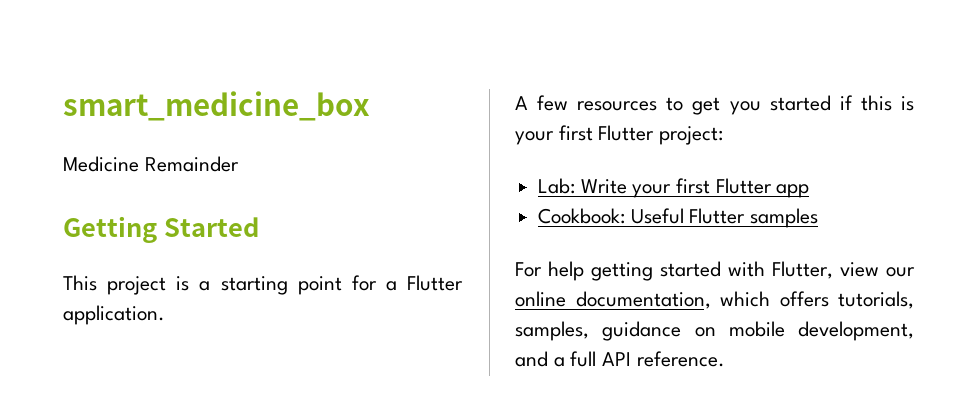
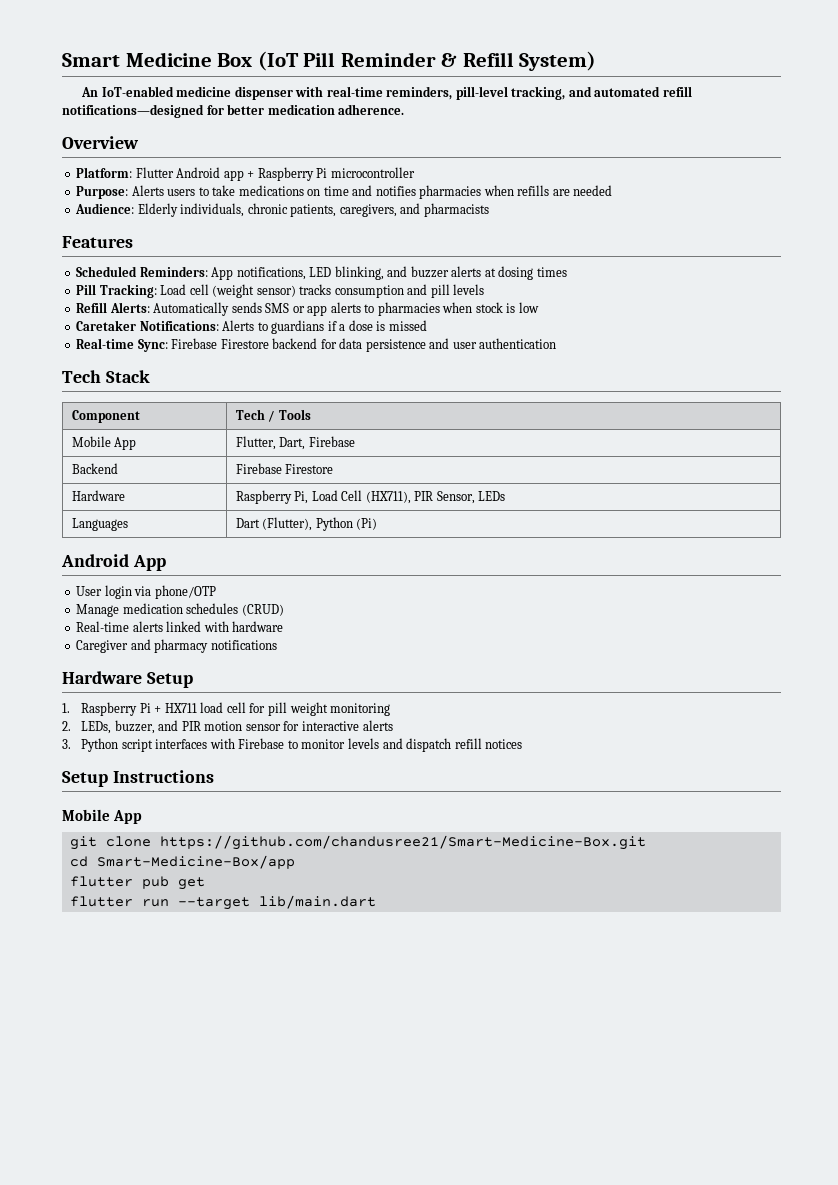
[63,91,370,121] [63,156,239,172] [63,216,259,243] [63,275,463,295] [63,305,165,325] [515,95,914,115] [515,125,724,145] [538,178,810,198] [538,208,819,228] [515,261,915,281] [515,291,914,309] [515,321,914,341] [515,351,725,367] smart_medicine_box // Medicine Remainder // Getting Started // This project is a starting point for a Flutter application. // A few resources to get you started if this is your first Flutter project: // Lab: Write your first Flutter app // Cookbook: Useful Flutter samples // For help getting started with Flutter, view our online documentation, which offers tutorials, samples, guidance on mobile development, and a full API reference. -> [62,51,597,71] [81,86,692,100] [62,104,405,118] [62,136,139,149] [76,167,415,181] [76,185,613,199] [75,203,489,217] [62,236,133,248] [76,266,567,280] [76,284,485,298] [76,302,539,316] [76,320,427,334] [76,338,557,352] [62,370,150,383] [71,410,140,423] [235,409,311,422] [71,436,137,450] [235,436,355,450] [71,463,118,474] [235,463,334,474] [71,490,125,501] [235,490,506,504] [71,518,128,531] [235,517,378,531] [61,554,166,571] [76,585,216,599] [76,603,284,617] [76,621,284,632] [76,639,277,653] [62,671,193,688] [62,702,391,716] [62,720,393,734] [62,738,523,752] [62,770,214,787] [62,809,143,824] [69,835,646,850] [69,855,295,869] [69,876,205,890] [69,895,376,910] Smart Medicine Box (IoT Pill Reminder & Refill System) // An IoT-enabled medicine dispenser with real-time reminders, pill-level tracking, and automated refill notifications—designed for better medication adherence. // Overview // Platform: Flutter Android app + Raspberry Pi microcontroller // Purpose: Alerts users to take medications on time and notifies pharmacies when refills are needed // Audience: Elderly individuals, chronic patients, caregivers, and pharmacists // Features // Scheduled Reminders: App notifications, LED blinking, and buzzer alerts at dosing times // Pill Tracking: Load cell (weight sensor) tracks consumption and pill levels // Refill Alerts: Automatically sends SMS or app alerts to pharmacies when stock is low // Caretaker Notifications: Alerts to guardians if a dose is missed // Real-time Sync: Firebase Firestore backend for data persistence and user authentication // Tech Stack // Component | Tech / Tools // Mobile App | Flutter, Dart, Firebase // Backend | Firebase Firestore // Hardware | Raspberry Pi, Load Cell (HX711), PIR Sensor, LEDs // Languages | Dart (Flutter), Python (Pi) // Android App // User login via phone/OTP // Manage medication schedules (CRUD) // Real-time alerts linked with hardware // Caregiver and pharmacy notifications // Hardware Setup // 1. Raspberry Pi + HX711 load cell for pill weight monitoring // 2. LEDs, buzzer, and PIR motion sensor for interactive alerts // 3. Python script interfaces with Firebase to monitor levels and dispatch refill notices // Setup Instructions // Mobile App // git clone https://github.com/chandusree21/Smart-Medicine-Box.git // cd Smart-Medicine-Box/app // flutter pub get // flutter run --target lib/main.dart

